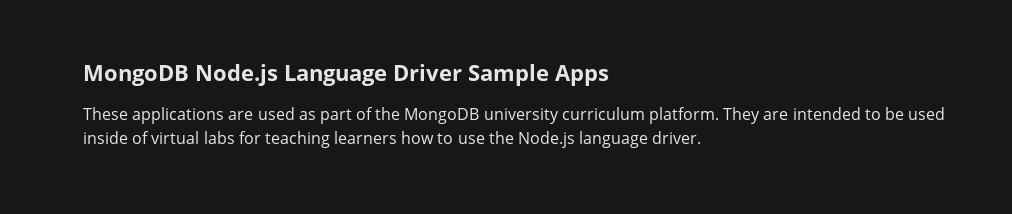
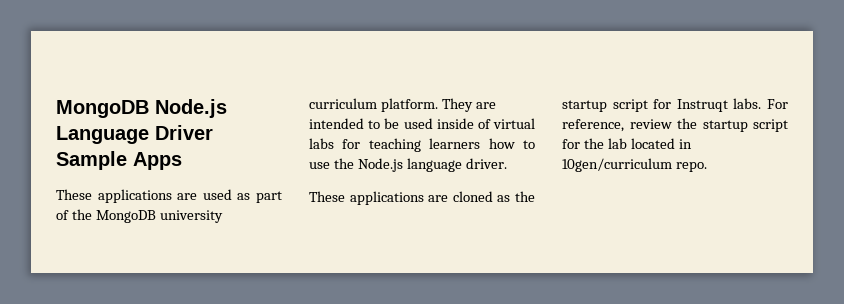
(702, 137) none -> [309,191,535,205] [562,98,788,112] [562,118,788,132] [562,138,692,149] [562,158,707,172] // These applications are cloned as the startup script for Instruqt labs. For reference, review the startup script for the lab located in 10gen/curriculum repo.

